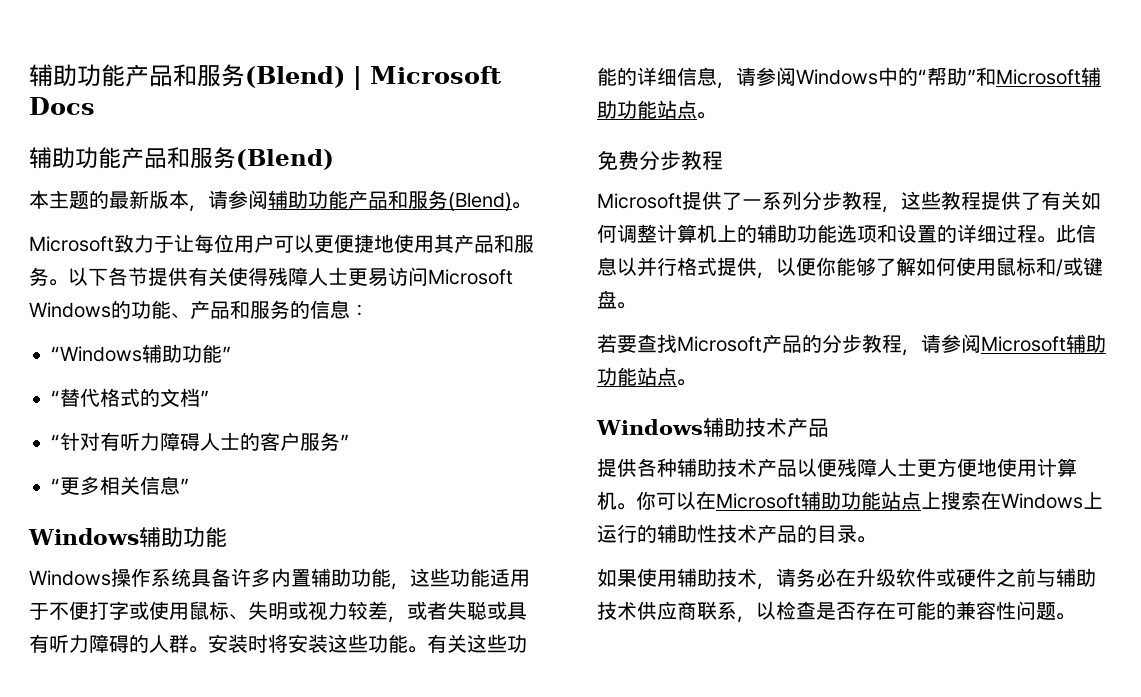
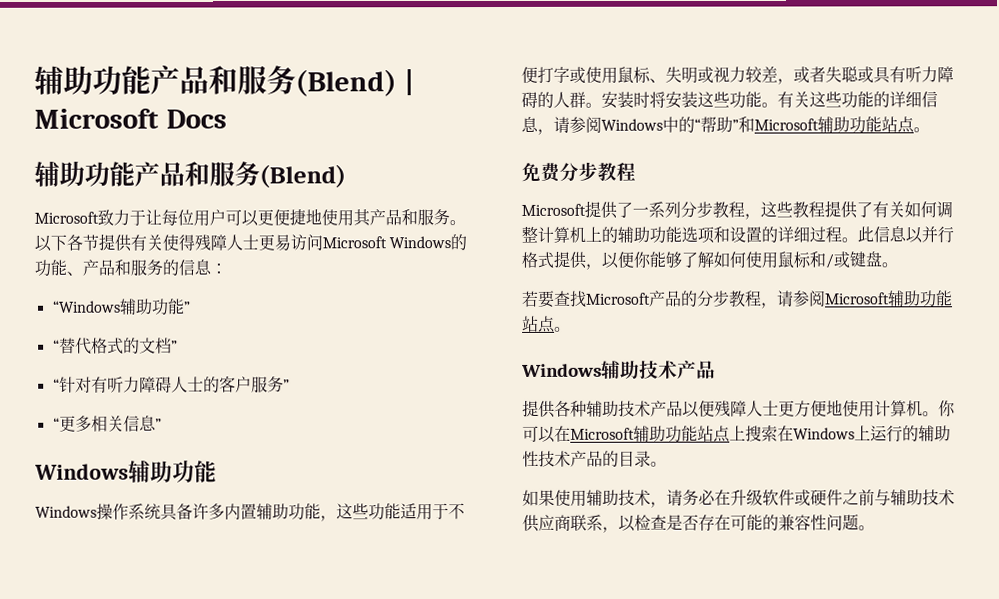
[29,190,531,212] // 本主题的最新版本，请参阅辅助功能产品和服务(Blend)。 -> (346, 176) none

